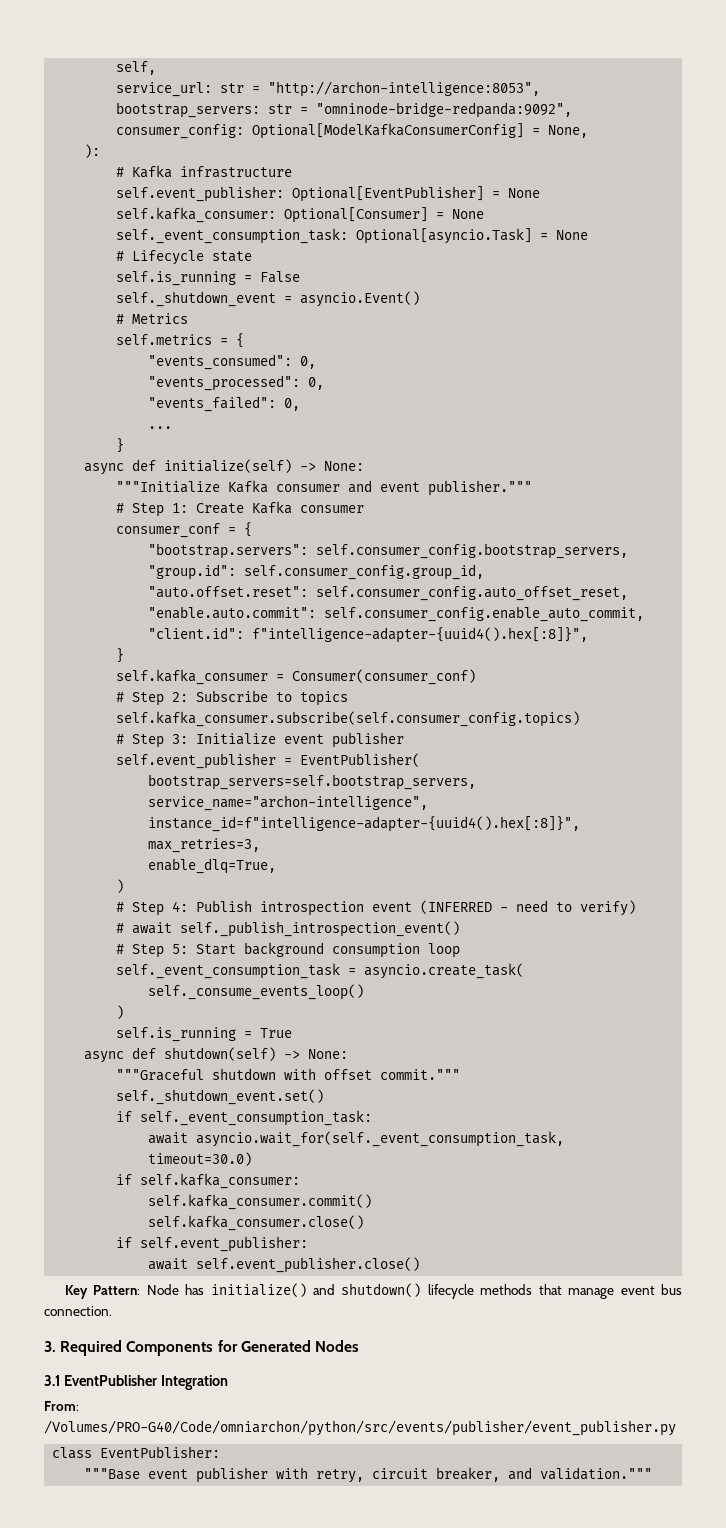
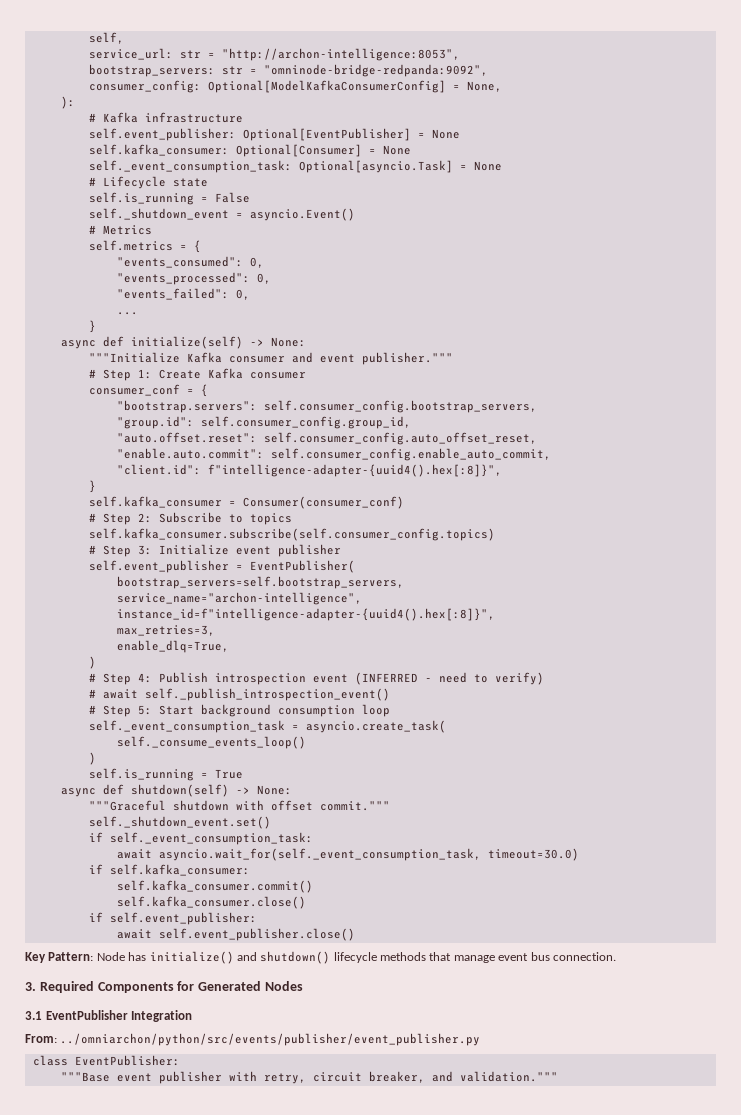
[44,1420,676,1436] /Volumes/PRO-G40/Code/omniarchon/python/src/events/publisher/event_publisher.py -> [60,1033,481,1046] ../omniarchon/python/src/events/publisher/event_publisher.py

